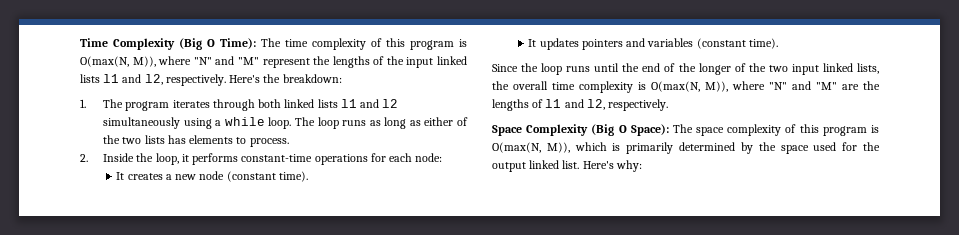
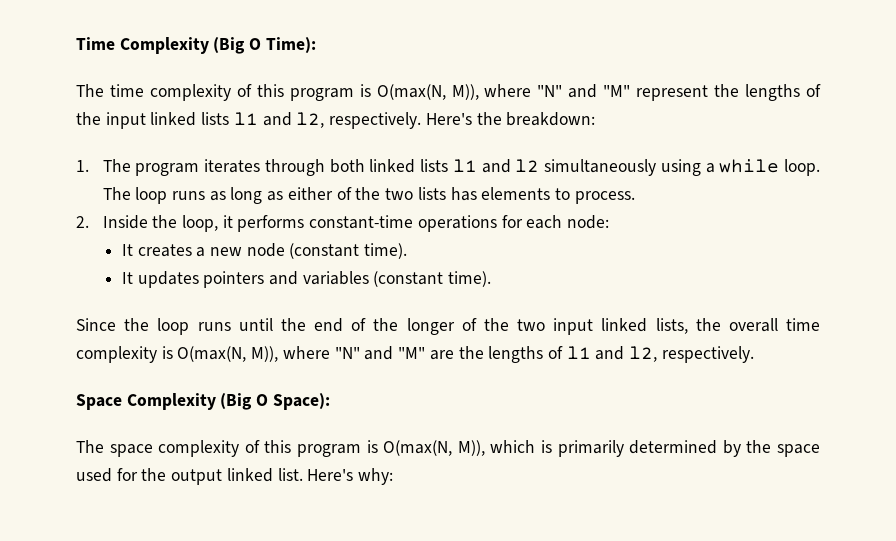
(256, 43) none -> (316, 45) //
(669, 130) none -> (330, 401) //

